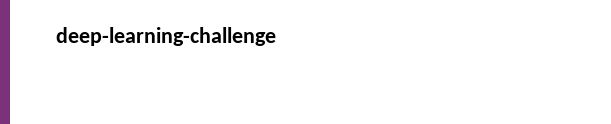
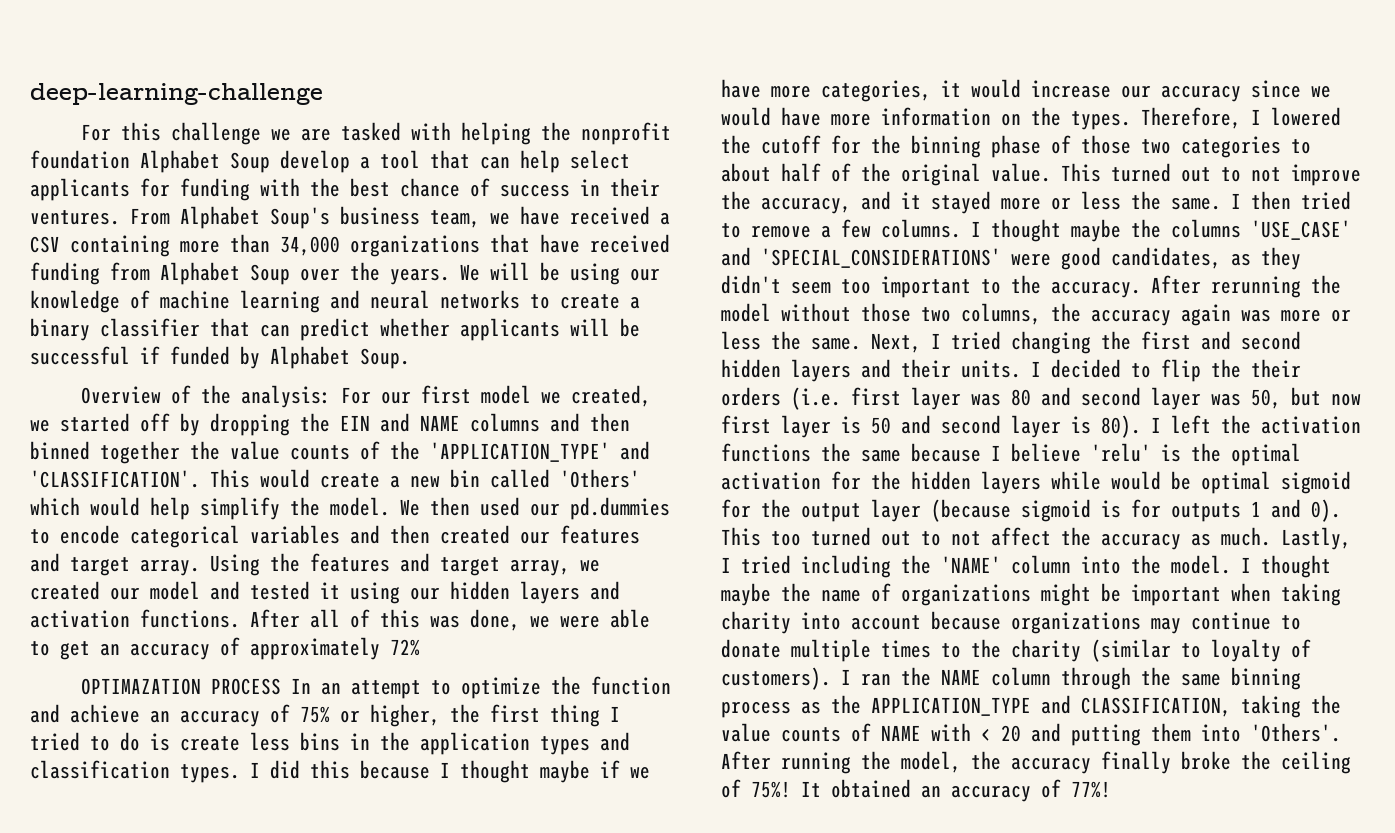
(276, 36) none -> [81,122,672,145] [30,150,630,173] [30,178,660,201] [30,206,670,229] [30,234,670,257] [30,262,660,285] [30,290,640,313] [30,318,640,341] [30,346,410,369] [81,385,652,408] [30,413,630,436] [30,441,650,464] [30,469,640,488] [30,497,670,520] [30,525,640,548] [30,553,600,576] [30,581,620,604] [30,609,650,631] [30,637,420,660] [81,676,672,699] [30,704,620,727] [30,732,630,755] [30,760,650,783] [721,79,1331,102] [721,107,1341,130] [721,135,1311,158] [721,163,1361,186] [721,191,1351,214] [721,219,1351,242] [721,247,1301,270] [721,275,1341,298] [721,303,1351,326] [721,331,1301,354] [721,359,1301,382] [721,387,1361,410] [721,415,1361,438] [721,443,1301,466] [721,471,1351,494] [721,499,1341,522] [721,527,1351,550] [721,555,1331,578] [721,583,1341,606] [721,611,1301,634] [721,639,1311,662] [721,667,1301,690] [721,695,1341,718] [721,723,1341,746] [721,751,1351,774] [721,779,1111,802] // For this challenge we are tasked with helping the nonprofit foundation Alphabet Soup develop a tool that can help select applicants for funding with the best chance of success in their ventures. From Alphabet Soup's business team, we have received a CSV containing more than 34,000 organizations that have received funding from Alphabet Soup over the years. We will be using our knowledge of machine learning and neural networks to create a binary classifier that can predict whether applicants will be successful if funded by Alphabet Soup. // Overview of the analysis: For our first model we created, we started off by dropping the EIN and NAME columns and then binned together the value counts of the 'APPLICATION_TYPE' and 'CLASSIFICATION'. This would create a new bin called 'Others' which would help simplify the model. We then used our pd.dummies to encode categorical variables and then created our features and target array. Using the features and target array, we created our model and tested it using our hidden layers and activation functions. After all of this was done, we were able to get an accuracy of approximately 72% // OPTIMAZATION PROCESS In an attempt to optimize the function and achieve an accuracy of 75% or higher, the first thing I tried to do is create less bins in the application types and classification types. I did this because I thought maybe if we have more categories, it would increase our accuracy since we would have more information on the types. Therefore, I lowered the cutoff for the binning phase of those two categories to about half of the original value. This turned out to not improve the accuracy, and it stayed more or less the same. I then tried to remove a few columns. I thought maybe the columns 'USE_CASE' and 'SPECIAL_CONSIDERATIONS' were good candidates, as they didn't seem too important to the accuracy. After rerunning the model without those two columns, the accuracy again was more or less the same. Next, I tried changing the first and second hidden layers and their units. I decided to flip the their orders (i.e. first layer was 80 and second layer was 50, but now first layer is 50 and second layer is 80). I left the activation functions the same because I believe 'relu' is the optimal activation for the hidden layers while would be optimal sigmoid for the output layer (because sigmoid is for outputs 1 and 0). This too turned out to not affect the accuracy as much. Lastly, I tried including the 'NAME' column into the model. I thought maybe the name of organizations might be important when taking charity into account because organizations may continue to donate multiple times to the charity (similar to loyalty of customers). I ran the NAME column through the same binning process as the APPLICATION_TYPE and CLASSIFICATION, taking the value counts of NAME with < 20 and putting them into 'Others'. After running the model, the accuracy finally broke the ceiling of 75%! It obtained an accuracy of 77%!

